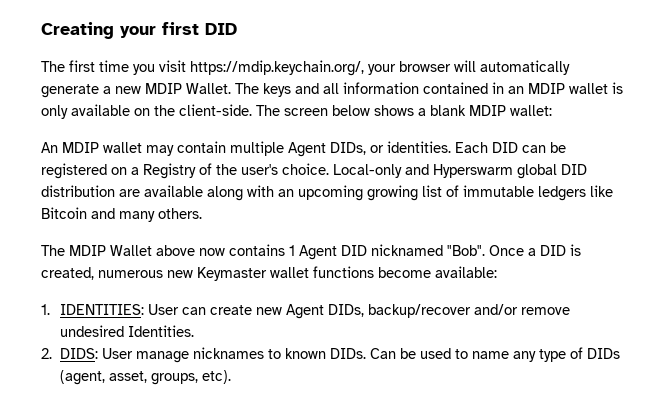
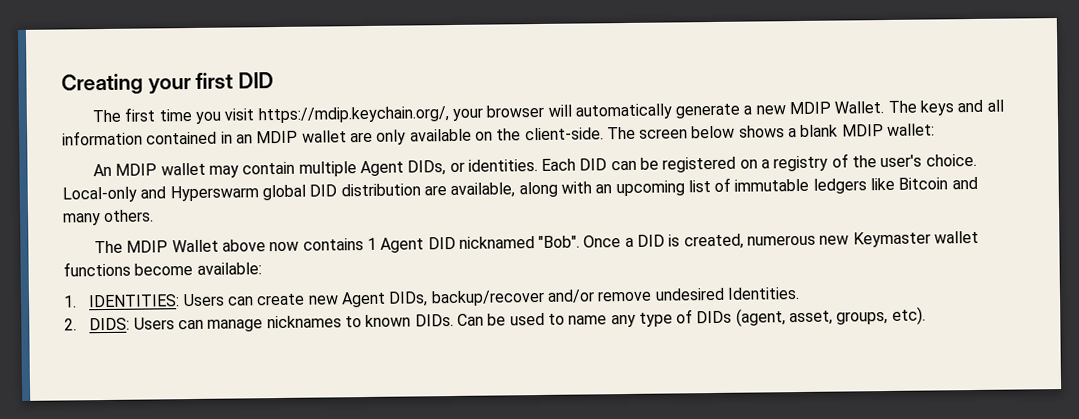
[612,82,623,94] is -> [349,131,373,143] are
[143,163,196,179] Registry -> [773,155,829,172] registry
[144,185,203,197] available -> [450,182,516,199] available,
[367,185,418,201] growing -> (685, 188) none
[148,304,180,315] User -> [182,293,225,307] Users
[102,348,134,359] User -> [133,317,204,330] Users can

